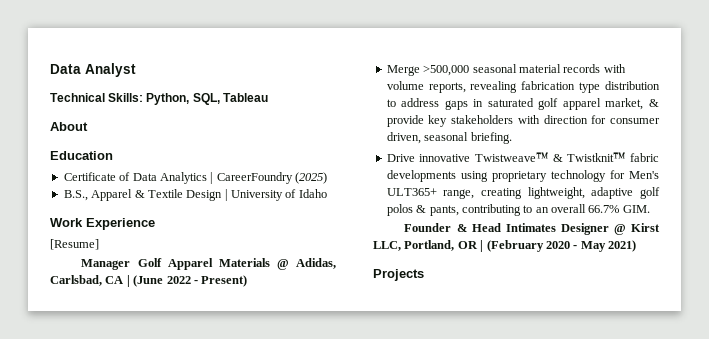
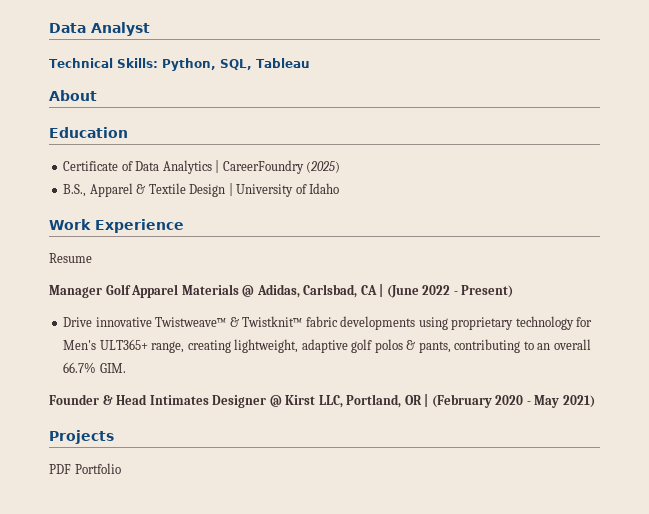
[50,239,99,250] [Resume] -> [49,253,92,263] Resume
[386,64,626,76] [386,81,660,93] [386,98,659,110] [386,115,660,127] [386,132,512,144] // Merge >500,000 seasonal material records with volume reports, revealing fabrication type distribution to address gaps in saturated golf apparel market, & provide key stakeholders with direction for consumer driven, seasonal briefing. -> (514, 291) none
(424, 275) none -> [49,463,121,474] // PDF Portfolio

